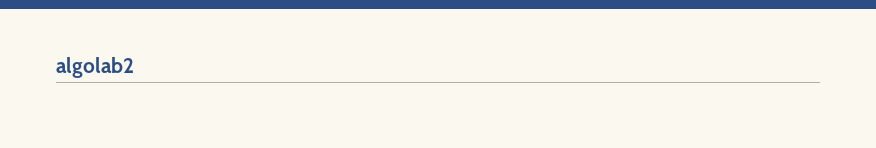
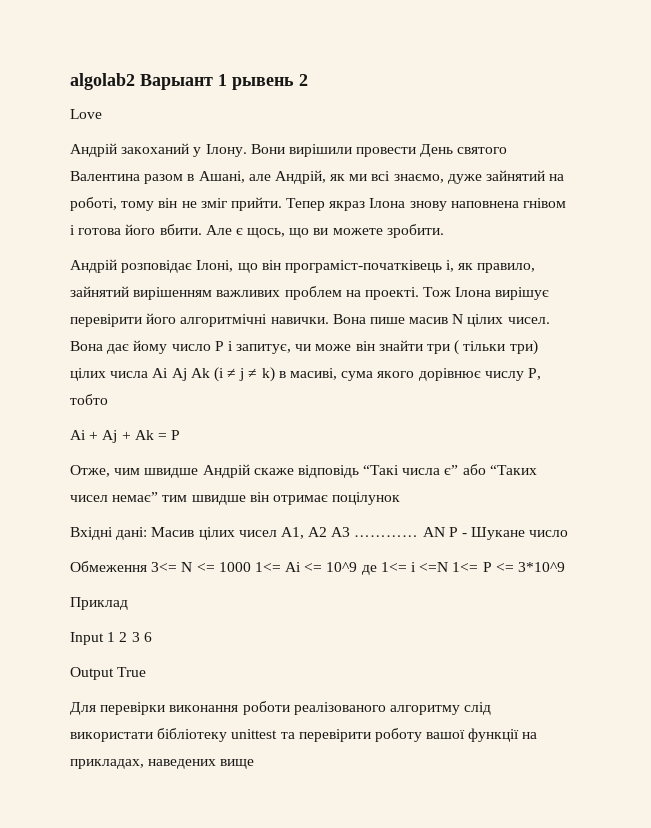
(134, 67) none -> [140,74,308,90] [70,109,102,119] [70,143,508,157] [70,170,565,184] [70,197,567,211] [70,224,444,238] [70,259,536,273] [70,286,550,300] [70,313,550,327] [70,340,538,355] [70,367,541,382] [70,394,108,405] [70,430,181,443] [70,464,537,478] [70,492,401,505] [70,527,569,540] [70,561,565,575] [70,597,128,610] [70,632,152,645] [70,667,147,680] [70,701,492,715] [70,728,538,742] [70,759,255,769] Варыант 1 рывень 2 // Love // Андрій закоханий у Ілону. Вони вирішили провести День святого Валентина разом в Ашані, але Андрій, як ми всі знаємо, дуже зайнятий на роботі, тому він не зміг прийти. Тепер якраз Ілона знову наповнена гнівом і готова його вбити. Але є щось, що ви можете зробити. // Андрій розповідає Ілоні, що він програміст-початківець і, як правило, зайнятий вирішенням важливих проблем на проекті. Тож Ілона вирішує перевірити його алгоритмічні навички. Вона пише масив N цілих чисел. Вона дає йому число P і запитує, чи може він знайти три ( тільки три) цілих числа Ai Aj Ak (i ≠ j ≠ k) в масиві, сума якого дорівнює числу P, тобто // Ai + Aj + Ak = P // Отже, чим швидше Андрій скаже відповідь “Такі числа є” або “Таких чисел немає” тим швидше він отримає поцілунок // Вхідні дані: Масив цілих чисел A1, A2 A3 ………… AN Р - Шукане число // Обмеження 3<= N <= 1000 1<= Ai <= 10^9 де 1<= i <=N 1<= P <= 3*10^9 // Приклад // Input 1 2 3 6 // Output True // Для перевірки виконання роботи реалізованого алгоритму слід використати бібліотеку unittest та перевірити роботу вашої функції на прикладах, наведених вище

